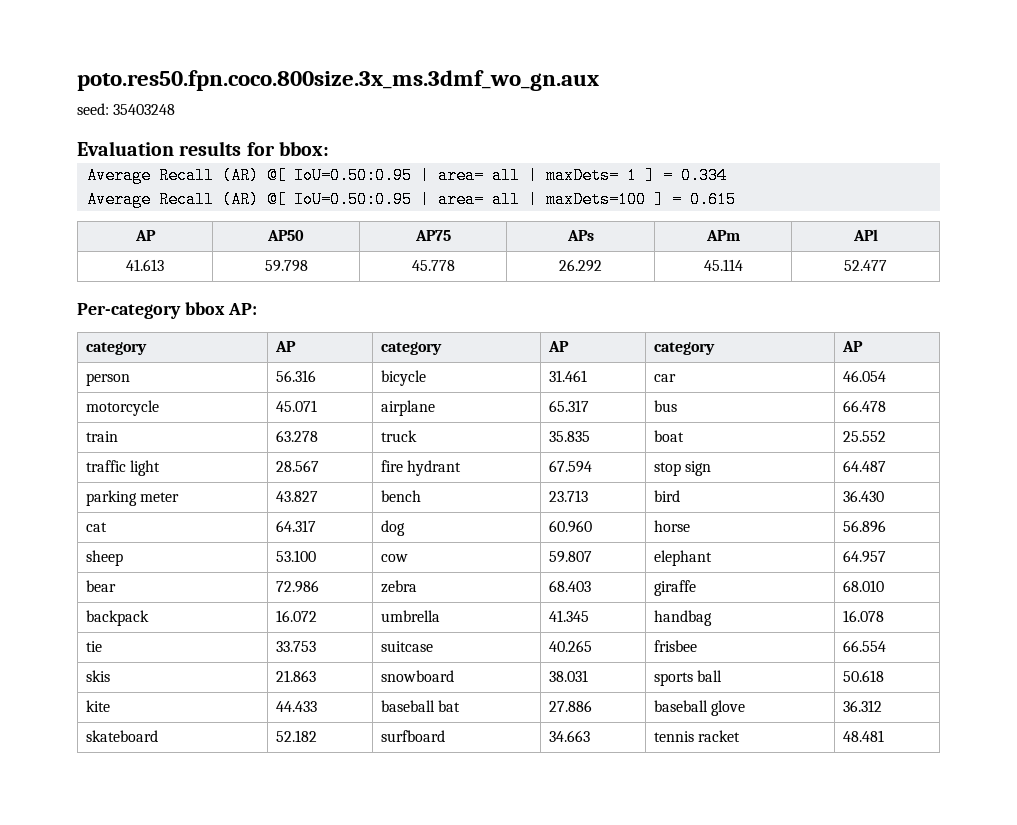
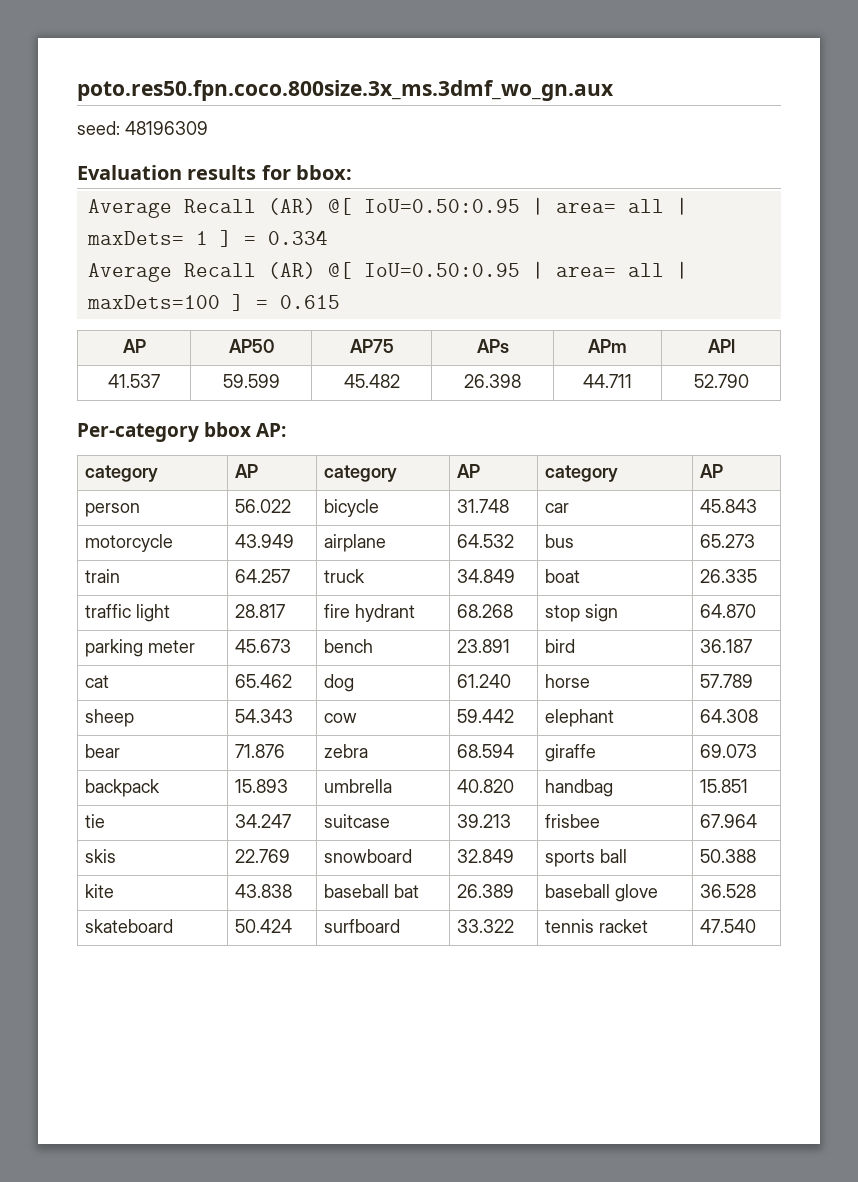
[113,104,176,115] 35403248 -> [125,121,208,135] 48196309
[126,259,164,271] [264,260,308,272] [411,260,455,271] [559,259,602,272] [703,259,743,271] [844,260,887,271] 41.613 | 59.798 | 45.778 | 26.292 | 45.114 | 52.477 -> [108,374,160,388] [222,374,280,388] [343,374,400,388] [464,374,521,388] [583,374,632,388] [693,374,749,388] 41.537 | 59.599 | 45.482 | 26.398 | 44.711 | 52.790
[276,370,317,382] 56.316 -> [234,499,291,513] 56.022
[549,370,588,382] 31.461 -> [456,499,509,513] 31.748
[843,370,887,382] 46.054 -> [699,499,757,513] 45.843
[276,400,318,412] 45.071 -> [234,534,294,548] 43.949
[549,400,590,412] 65.317 -> [456,534,514,548] 64.532
[843,400,887,412] 66.478 -> [699,534,755,548] 65.273
[276,430,319,442] 63.278 -> [234,569,290,583] 64.257
[549,431,591,442] 35.835 -> [456,569,515,583] 34.849
[843,431,887,442] 25.552 -> [699,569,757,583] 26.335
[276,460,320,472] 28.567 -> [234,604,285,618] 28.817
[549,460,593,473] 67.594 -> [456,604,513,618] 68.268
[843,460,887,472] 64.487 -> [699,604,756,618] 64.870
[276,491,319,502] 43.827 -> [234,639,291,653] 45.673
[549,490,589,502] 23.713 -> [456,639,510,653] 23.891
[843,490,885,502] 36.430 -> [699,639,752,653] 36.187
[276,520,317,532] 64.317 -> [234,674,292,688] 65.462
[549,520,593,533] 60.960 -> [456,674,511,688] 61.240
[843,520,887,533] 56.896 -> [699,674,753,688] 57.789
[276,550,317,562] 53.100 -> [234,709,293,723] 54.343
[549,551,593,563] 59.807 -> [456,709,514,723] 59.442
[843,550,887,563] 64.957 -> [699,709,758,723] 64.308
[276,580,320,593] 72.986 -> [234,744,285,758] 71.876
[549,580,592,592] 68.403 -> [456,744,514,758] 68.594
[843,580,885,592] 68.010 -> [699,744,757,758] 69.073
[276,610,318,622] 16.072 -> [234,779,288,793] 15.893
[549,610,590,622] 41.345 -> [456,779,514,793] 40.820
[843,610,885,622] 16.078 -> [699,779,748,793] 15.851
[276,641,317,652] 33.753 -> [234,814,291,828] 34.247
[549,640,593,652] 40.265 -> [456,814,511,828] 39.213
[843,640,887,652] 66.554 -> [699,814,757,828] 67.964
[276,670,317,682] 21.863 -> [234,849,290,863] 22.769
[549,670,589,682] 38.031 -> [456,849,514,863] 32.849
[843,670,885,682] 50.618 -> [699,849,756,863] 50.388
[276,701,318,712] 44.433 -> [234,884,292,898] 43.838
[549,700,593,712] 27.886 -> [456,884,514,898] 26.389
[843,700,883,712] 36.312 -> [699,884,756,898] 36.528
[276,730,318,742] 52.182 -> [234,919,292,933] 50.424
[549,730,591,742] 34.663 -> [456,919,514,933] 33.322
[843,730,885,742] 48.481 -> [699,919,756,933] 47.540

